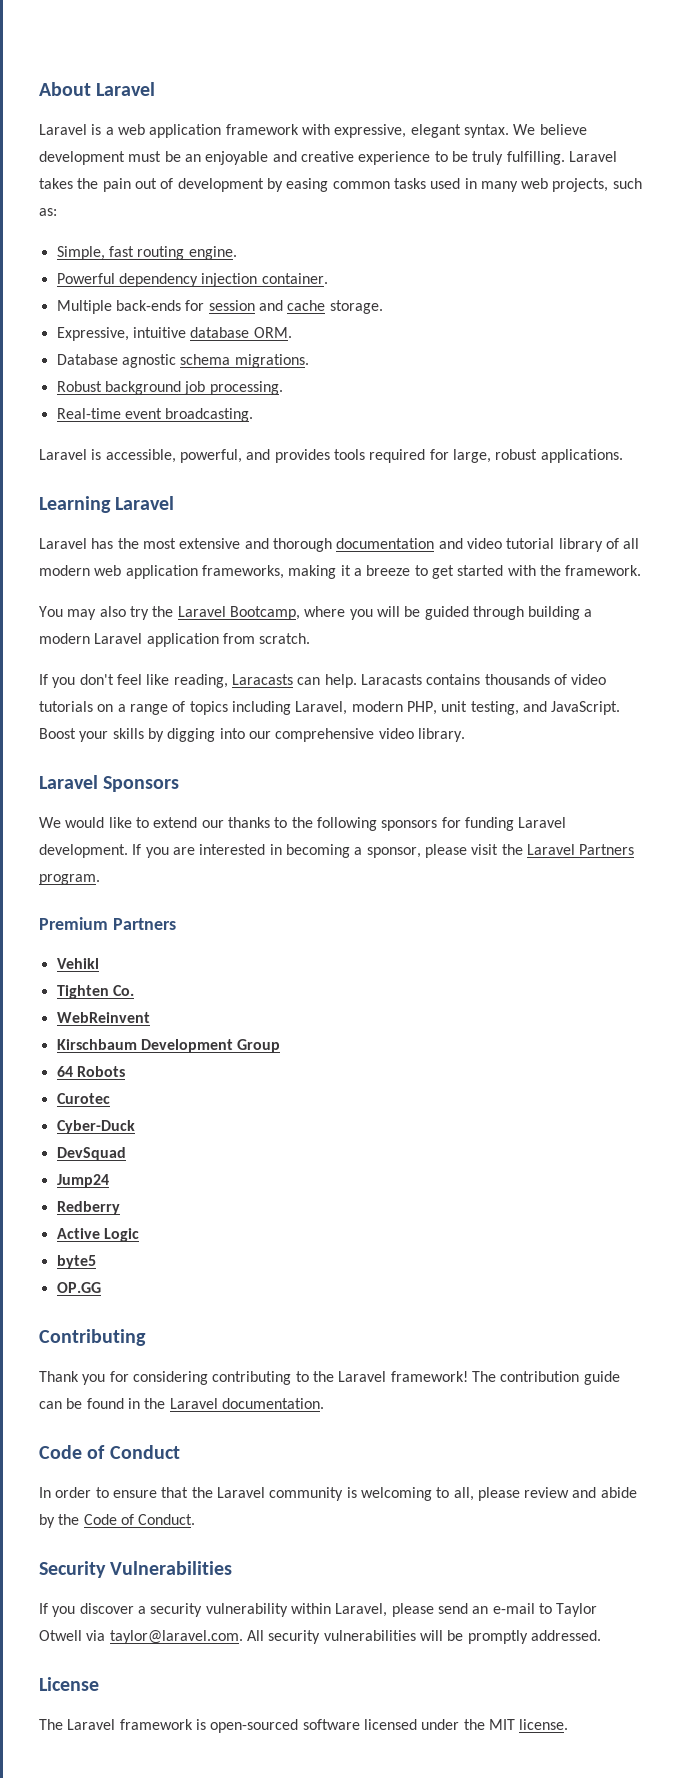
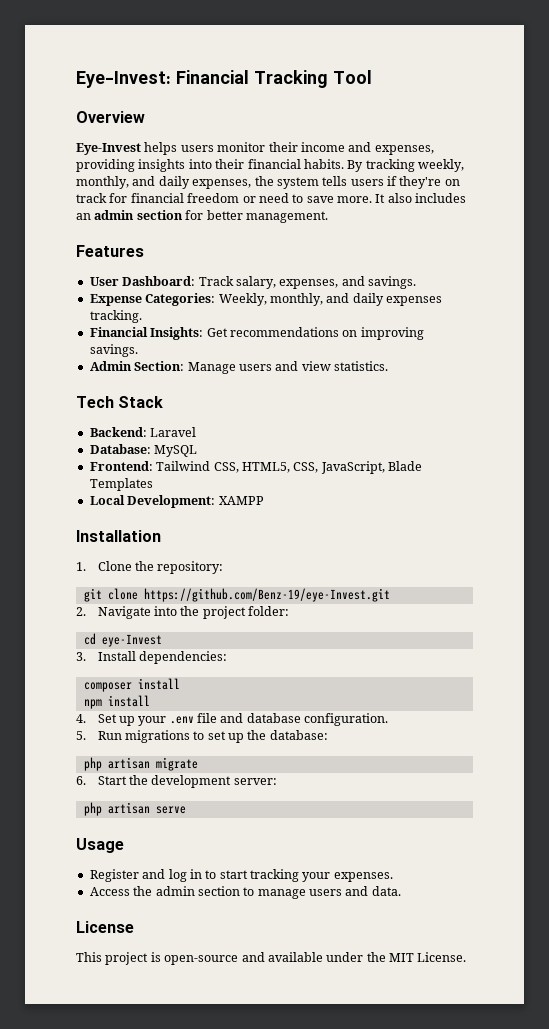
[39,82,156,96] [39,124,587,138] [39,151,617,165] [39,178,642,192] [39,208,57,216] [56,246,237,260] [56,273,328,287] [56,300,383,314] [56,327,292,341] [56,354,309,368] [56,381,283,395] [56,408,254,422] [39,449,623,463] [39,496,175,513] [39,538,640,552] [39,565,642,579] [39,606,593,620] [39,633,311,647] [39,674,607,688] [39,701,621,715] [39,728,465,742] [39,775,180,792] [39,817,567,831] [39,844,635,858] [39,874,100,885] [39,917,176,930] [56,958,99,969] [56,985,134,999] [56,1012,150,1023] [56,1039,281,1053] [56,1066,125,1077] [56,1093,110,1104] [56,1120,135,1134] [56,1147,126,1161] [56,1174,109,1188] [56,1201,120,1215] [56,1228,139,1242] [56,1255,96,1269] [56,1282,101,1293] [39,1329,146,1346] [39,1371,620,1385] [39,1398,324,1409] [39,1445,180,1459] [39,1487,637,1501] [39,1514,196,1528] [39,1561,233,1578] [39,1603,598,1617] [39,1630,601,1644] [39,1677,99,1691] [39,1719,417,1733] About Laravel // Laravel is a web application framework with expressive, elegant syntax. We believe development must be an enjoyable and creative experience to be truly fulfilling. Laravel takes the pain out of development by easing common tasks used in many web projects, such as: // Simple, fast routing engine. // Powerful dependency injection container. // Multiple back-ends for session and cache storage. // Expressive, intuitive database ORM. // Database agnostic schema migrations. // Robust background job processing. // Real-time event broadcasting. // Laravel is accessible, powerful, and provides tools required for large, robust applications. // Learning Laravel // Laravel has the most extensive and thorough documentation and video tutorial library of all modern web application frameworks, making it a breeze to get started with the framework. // You may also try the Laravel Bootcamp, where you will be guided through building a modern Laravel application from scratch. // If you don't feel like reading, Laracasts can help. Laracasts contains thousands of video tutorials on a range of topics including Laravel, modern PHP, unit testing, and JavaScript. Boost your skills by digging into our comprehensive video library. // Laravel Sponsors // We would like to extend our thanks to the following sponsors for funding Laravel development. If you are interested in becoming a sponsor, please visit the Laravel Partners program. // Premium Partners // Vehikl // Tighten Co. // WebReinvent // Kirschbaum Development Group // 64 Robots // Curotec // Cyber-Duck // DevSquad // Jump24 // Redberry // Active Logic // byte5 // OP.GG // Contributing // Thank you for considering contributing to the Laravel framework! The contribution guide can be found in the Laravel documentation. // Code of Conduct // In order to ensure that the Laravel community is welcoming to all, please review and abide by the Code of Conduct. // Security Vulnerabilities // If you discover a security vulnerability within Laravel, please send an e-mail to Taylor Otwell via taylor@laravel.com. All security vulnerabilities will be promptly addressed. // License // The Laravel framework is open-sourced software licensed -> [76,70,372,88] [76,111,145,123] [76,142,434,155] [76,159,464,172] [76,176,460,189] [76,193,467,203] [76,210,328,223] [76,245,144,257] [89,276,416,289] [89,293,442,306] [89,310,142,323] [89,327,424,340] [89,344,138,357] [89,361,388,374] [76,396,164,408] [89,427,197,437] [89,444,198,457] [89,461,422,474] [89,478,153,491] [89,495,264,508] [76,530,161,542] [76,561,224,574] [83,588,390,602] [76,606,290,619] [83,633,162,647] [76,651,227,664] [83,678,180,692] [83,695,150,709] [76,713,389,726] [76,730,328,743] [83,757,198,771] [76,775,277,788] [83,802,186,816] [76,838,124,853] [89,869,393,882] [89,886,401,899] [76,921,134,933] [76,952,323,965] Eye-Invest: Financial Tracking Tool // Overview // Eye-Invest helps users monitor their income and expenses, providing insights into their financial habits. By tracking weekly, monthly, and daily expenses, the system tells users if they're on track for financial freedom or need to save more. It also includes an admin section for better management. // Features // User Dashboard: Track salary, expenses, and savings. // Expense Categories: Weekly, monthly, and daily expenses tracking. // Financial Insights: Get recommendations on improving savings. // Admin Section: Manage users and view statistics. // Tech Stack // Backend: Laravel // Database: MySQL // Frontend: Tailwind CSS, HTML5, CSS, JavaScript, Blade Templates // Local Development: XAMPP // Installation // 1. Clone the repository: // git clone https://github.com/Benz-19/eye-Invest.git // 2. Navigate into the project folder: // cd eye-Invest // 3. Install dependencies: // composer install // npm install // 4. Set up your .env file and database configuration. // 5. Run migrations to set up the database: // php artisan migrate // 6. Start the development server: // php artisan serve // Usage // Register and log in to start tracking your expenses. // Access the admin section to manage users and data. // License // This project is open-source and available
[519,1719,569,1730] license. -> [417,952,467,962] License.

